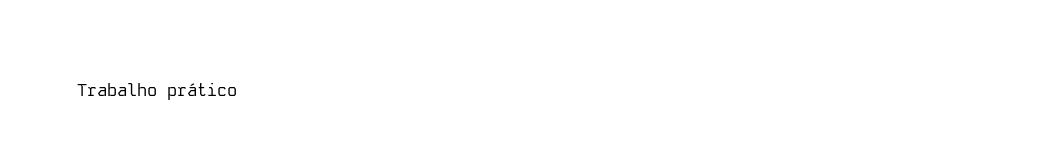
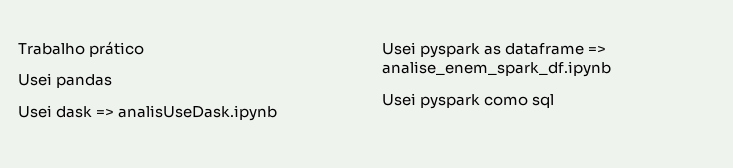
(237, 91) none -> [18,73,113,88] [18,105,278,121] [382,42,607,58] [382,61,611,77] [382,93,555,109] // Usei pandas // Usei dask => analisUseDask.ipynb // Usei pyspark as dataframe => analise_enem_spark_df.ipynb // Usei pyspark como sql

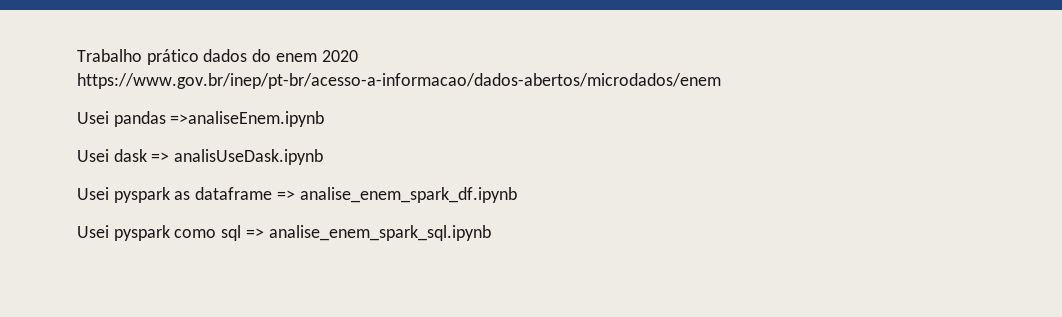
(145, 49) none -> [203,49,358,62] [77,73,721,89] dados do enem 2020 https://www.gov.br/inep/pt-br/acesso-a-informacao/dados-abertos/microdados/enem
(113, 81) none -> [170,111,325,127] =>analiseEnem.ipynb
(555, 101) none -> [245,225,491,241] => analise_enem_spark_sql.ipynb

